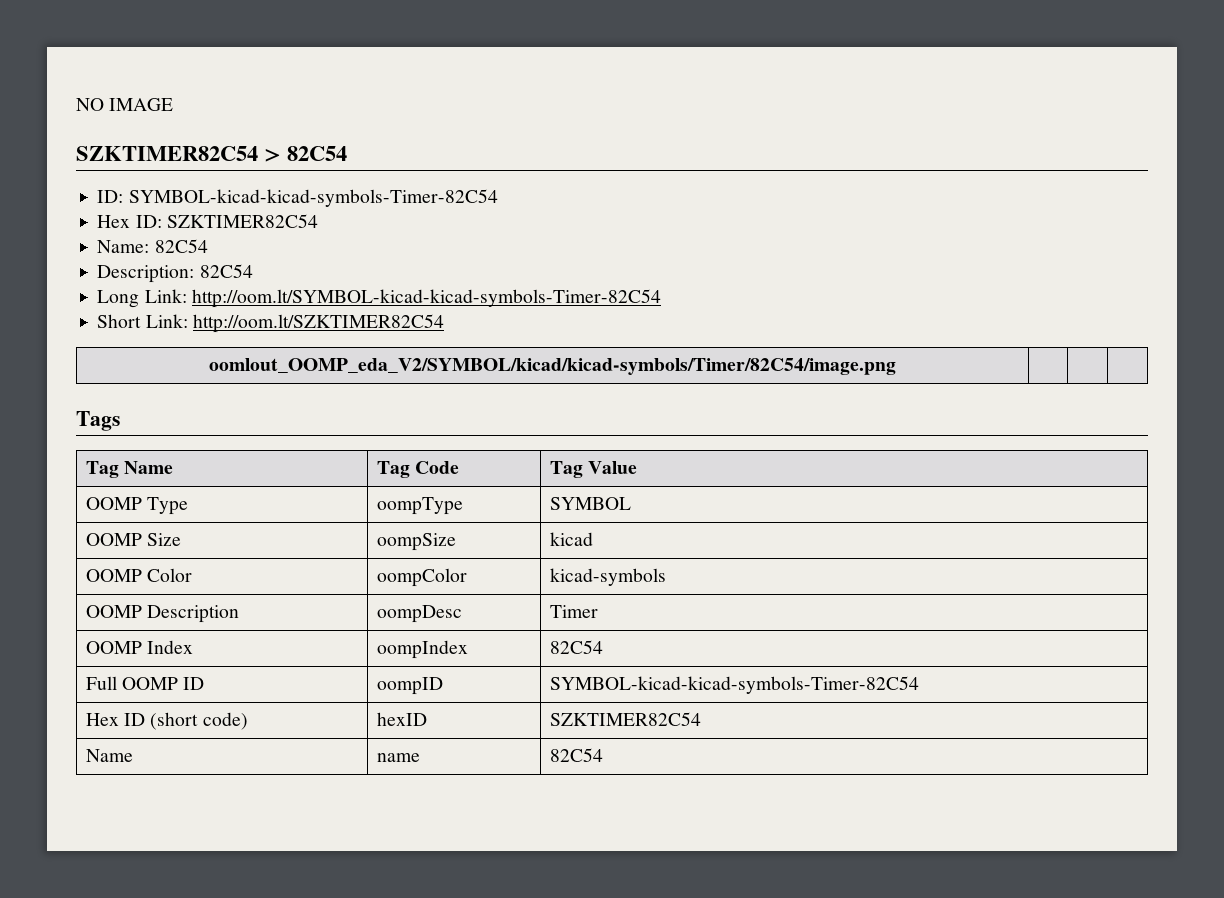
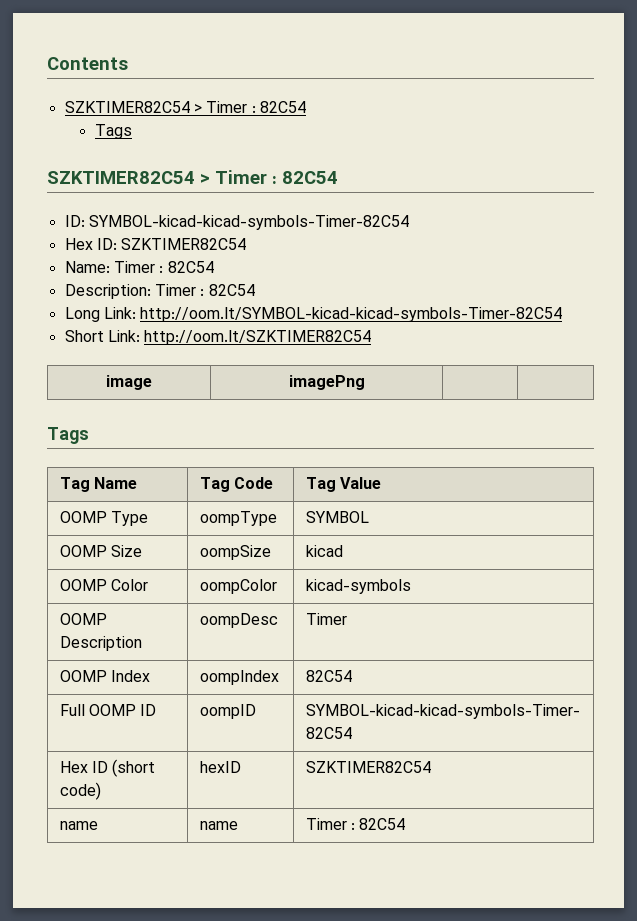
[76,98,174,111] [76,146,282,162] NO IMAGE // SZKTIMER82C54 > -> [47,57,128,70] [64,101,306,113] [94,124,132,139] [47,170,277,184] Contents // SZKTIMER82C54 > Timer : 82C54 // Tags // SZKTIMER82C54 > Timer :
(150, 246) none -> [113,261,164,273] Timer :
(195, 274) none -> [154,284,205,296] Timer :
[208,358,896,375] oomlout_OOMP_eda_V2/SYMBOL/kicad/kicad-symbols/Timer/82C54/image.png | -> [106,375,152,390] [288,375,365,390] image | imagePng
[85,749,133,762] [376,753,420,762] Name | name | -> [59,821,98,830] [199,821,238,830] [305,818,355,830] name | name | Timer :

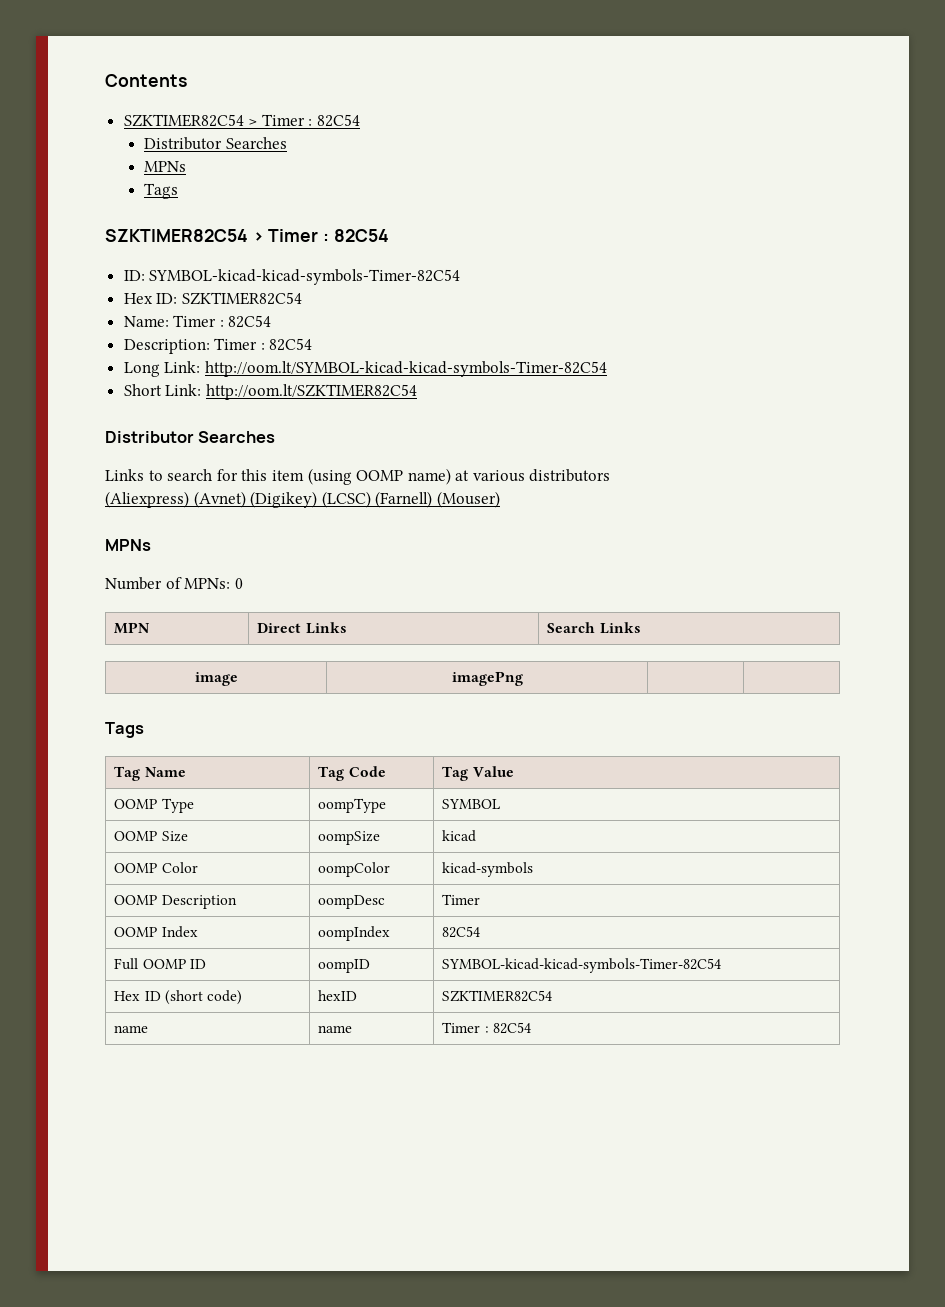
(306, 107) none -> [144,137,287,150] [144,161,187,172] // Distributor Searches // MPNs
(372, 337) none -> [105,431,276,443] [105,468,611,485] [105,491,500,508] [105,539,151,551] [105,577,243,590] [114,622,151,634] [257,622,347,634] [547,622,641,634] // Distributor Searches // Links to search for this item (using OOMP name) at various distributors // (Aliexpress) (Avnet) (Digikey) (LCSC) (Farnell) (Mouser) // MPNs // Number of MPNs: 0 // MPN | Direct Links | Search Links

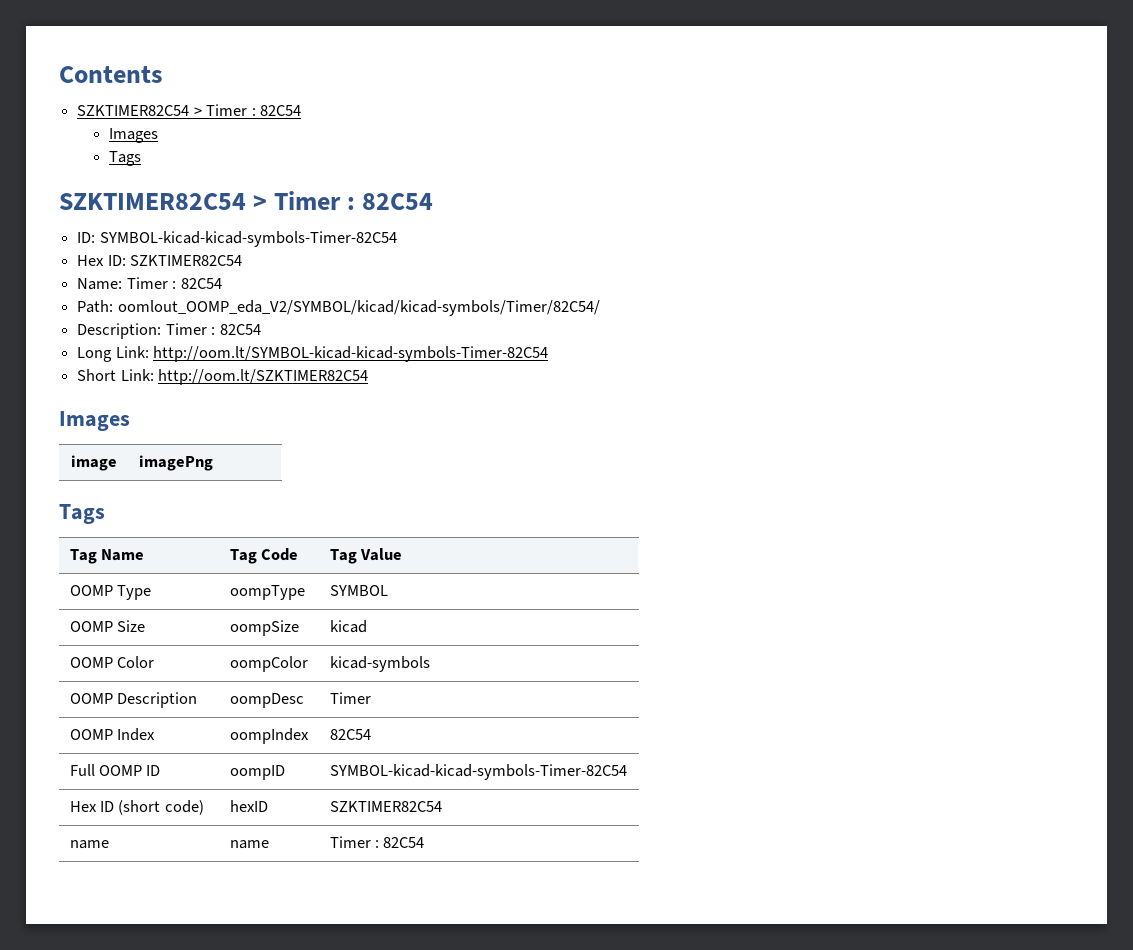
[144,137,287,150] [144,161,187,172] Distributor Searches // MPNs -> [109,128,159,143] Images
(272, 321) none -> [77,300,600,316] // Path: oomlout_OOMP_eda_V2/SYMBOL/kicad/kicad-symbols/Timer/82C54/
[105,431,276,443] [105,468,611,485] [105,491,500,508] [105,539,151,551] [105,577,243,590] [114,622,151,634] [257,622,347,634] [547,622,641,634] Distributor Searches // Links to search for this item (using OOMP name) at various distributors // (Aliexpress) (Avnet) (Digikey) (LCSC) (Farnell) (Mouser) // MPNs // Number of MPNs: 0 // MPN | Direct Links | Search Links -> [59,411,130,431] Images

